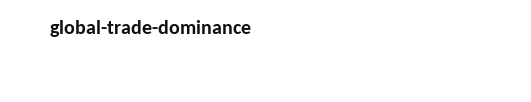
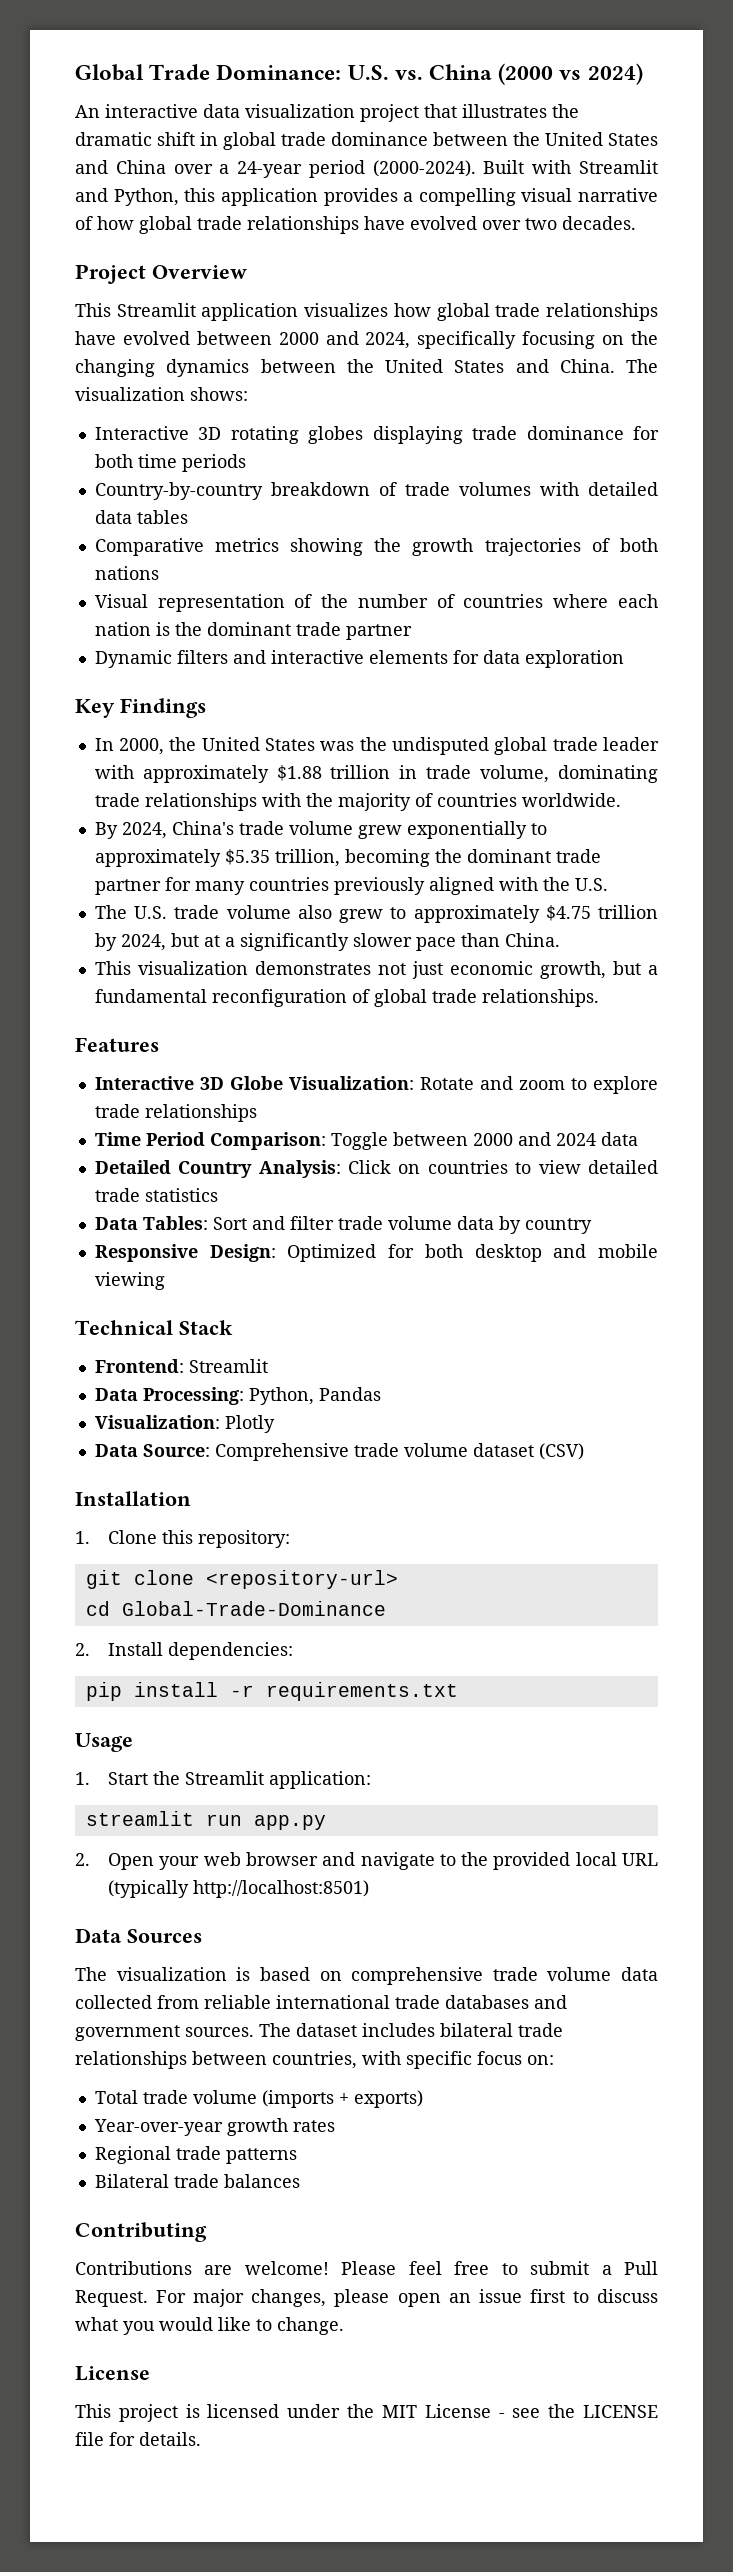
[50,20,251,37] global-trade-dominance -> [75,63,643,85] [75,104,579,122] [75,132,658,150] [75,160,658,178] [75,188,658,206] [75,216,636,234] [75,264,247,284] [75,303,658,321] [75,331,659,349] [75,359,658,377] [75,387,248,401] [94,426,660,444] [94,454,246,472] [94,482,659,500] [94,510,188,524] [94,538,658,556] [94,566,159,580] [94,594,658,612] [94,622,412,640] [94,650,624,668] [75,698,206,718] [94,737,659,755] [94,765,659,783] [94,793,621,811] [94,821,547,839] [94,849,601,867] [94,877,608,895] [94,905,659,923] [94,933,560,951] [94,961,658,979] [94,989,599,1007] [75,1037,159,1052] [94,1076,658,1094] [94,1104,257,1122] [94,1132,638,1150] [94,1160,658,1178] [94,1188,218,1202] [94,1216,592,1234] [94,1244,658,1262] [94,1272,165,1290] [75,1320,233,1335] [94,1359,268,1373] [94,1387,381,1405] [94,1415,275,1433] [94,1443,584,1461] [75,1491,191,1506] [75,1530,291,1548] [85,1570,398,1589] [85,1601,386,1616] [75,1642,294,1660] [85,1682,458,1701] [75,1733,133,1752] [75,1771,372,1789] [85,1811,326,1830] [75,1852,658,1870] [108,1880,370,1898] [75,1928,202,1943] [75,1967,658,1985] [75,1995,567,2009] [75,2023,563,2041] [75,2051,554,2069] [94,2090,423,2108] [93,2118,335,2136] [94,2146,297,2164] [94,2174,300,2188] [75,2222,207,2242] [75,2261,659,2275] [75,2289,659,2307] [75,2317,344,2335] [75,2366,150,2381] [75,2404,658,2422] [75,2432,201,2446] Global Trade Dominance: U.S. vs. China (2000 vs 2024) // An interactive data visualization project that illustrates the dramatic shift in global trade dominance between the United States and China over a 24-year period (2000-2024). Built with Streamlit and Python, this application provides a compelling visual narrative of how global trade relationships have evolved over two decades. // Project Overview // This Streamlit application visualizes how global trade relationships have evolved between 2000 and 2024, specifically focusing on the changing dynamics between the United States and China. The visualization shows: // Interactive 3D rotating globes displaying trade dominance for both time periods // Country-by-country breakdown of trade volumes with detailed data tables // Comparative metrics showing the growth trajectories of both nations // Visual representation of the number of countries where each nation is the dominant trade partner // Dynamic filters and interactive elements for data exploration // Key Findings // In 2000, the United States was the undisputed global trade leader with approximately $1.88 trillion in trade volume, dominating trade relationships with the majority of countries worldwide. // By 2024, China's trade volume grew exponentially to approximately $5.35 trillion, becoming the dominant trade partner for many countries previously aligned with the U.S. // The U.S. trade volume also grew to approximately $4.75 trillion by 2024, but at a significantly slower pace than China. // This visualization demonstrates not just economic growth, but a fundamental reconfiguration of global trade relationships. // Features // Interactive 3D Globe Visualization: Rotate and zoom to explore trade relationships // Time Period Comparison: Toggle between 2000 and 2024 data // Detailed Country Analysis: Click on countries to view detailed trade statistics // Data Tables: Sort and filter trade volume data by country // Responsive Design: Optimized for both desktop and mobile viewing // Technical Stack // Frontend: Streamlit // Data Processing: Python, Pandas // Visualization: Plotly // Data Source: Comprehensive trade volume dataset (CSV) // Installation // 1. Clone this repository: // git clone <repository-url> // cd Global-Trade-Dominance // 2. Install dependencies: // pip install -r requirements.txt // Usage // 1. Start the Streamlit application: // streamlit run app.py // 2. Open your web browser and navigate to the provided local URL (typically http://localhost:8501) // Data Sources // The visualization is based on comprehensive trade volume data collected from reliable international trade databases and government sources. The dataset includes bilateral trade relationships between countries, with specific focus on: // Total trade volume (imports + exports) // Year-over-year growth rates // Regional trade patterns // Bilateral trade balances // Contributing // Contributions are welcome! Please feel free to submit a Pull Request. For major changes, please open an issue first to discuss what you would like to change. // License // This project is licensed under the MIT License - see the LICENSE file for details.

